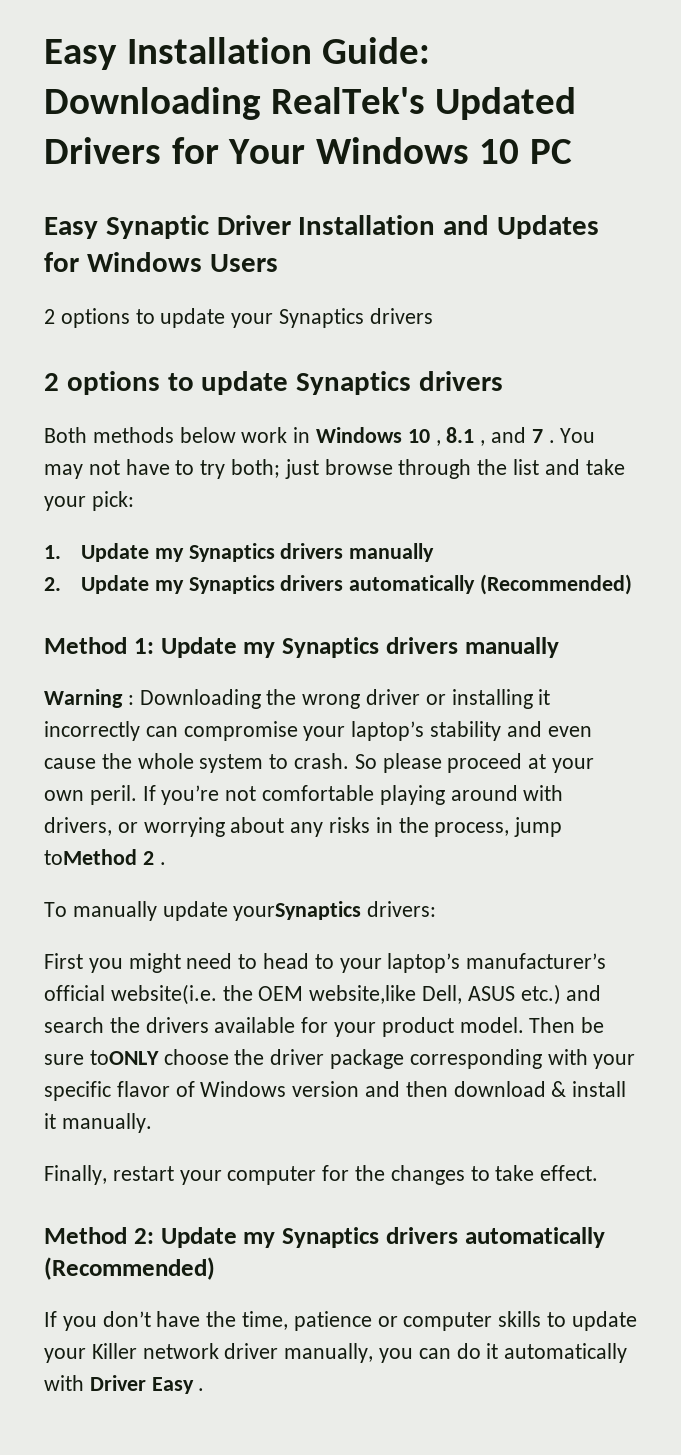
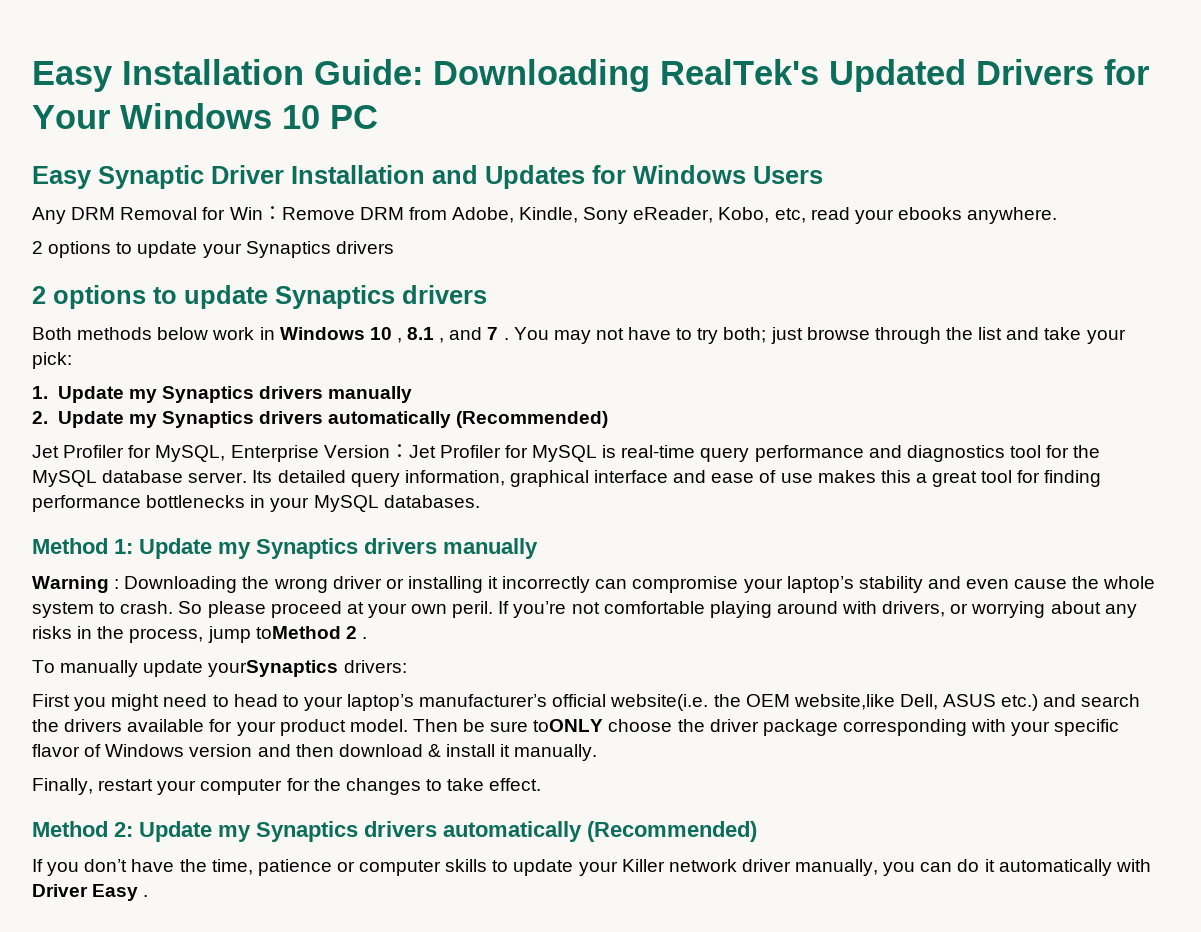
(278, 263) none -> [32,206,1058,224] // Any DRM Removal for Win：Remove DRM from Adobe, Kindle, Sony eReader, Kobo, etc, read your ebooks anywhere.
(633, 584) none -> [32,444,1101,462] [32,470,1102,487] [32,495,480,512] // Jet Profiler for MySQL, Enterprise Version：Jet Profiler for MySQL is real-time query performance and diagnostics tool for the MySQL database server. Its detailed query information, graphical interface and ease of use makes this a great tool for finding performance bottlenecks in your MySQL databases.

